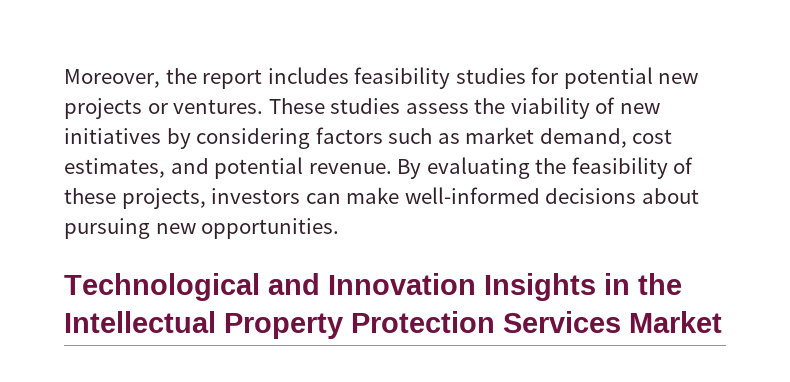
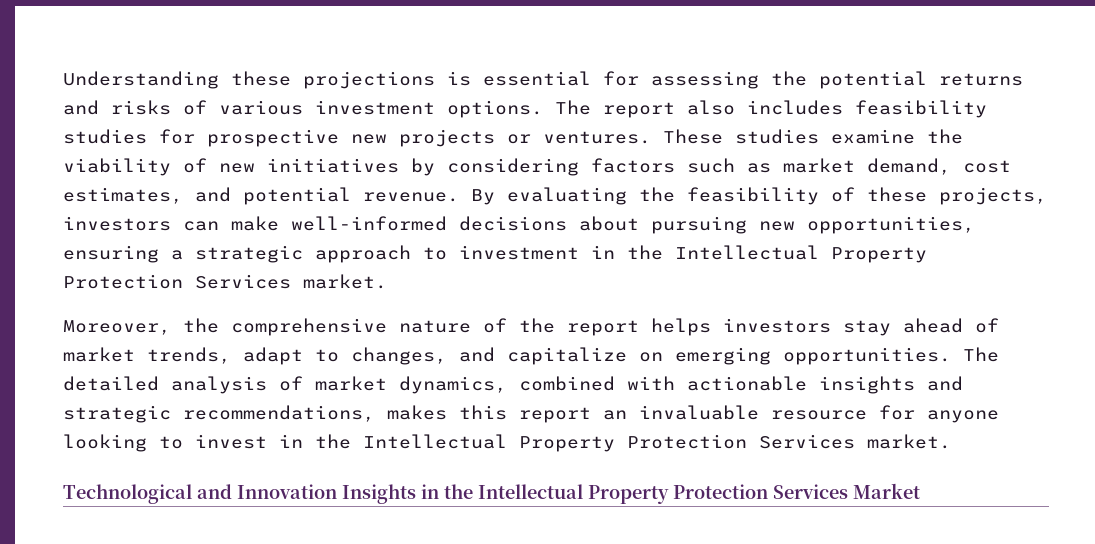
[64,68,263,89] Moreover, the report -> [63,71,1023,89] [63,100,735,118] Understanding these projections is essential for assessing the potential returns and risks of various investment options. The report also
[563,67,653,89] potential -> [207,129,339,147] prospective
[405,103,469,114] assess -> [831,129,915,144] examine
[201,218,340,239] opportunities. -> [807,216,975,234] [63,245,927,263] [63,274,387,289] [63,318,999,336] [63,347,999,365] [63,376,963,394] [63,405,999,423] [63,434,951,452] opportunities, ensuring a strategic approach to investment in the Intellectual Property Protection Services market. // Moreover, the comprehensive nature of the report helps investors stay ahead of market trends, adapt to changes, and capitalize on emerging opportunities. The detailed analysis of market dynamics, combined with actionable insights and strategic recommendations, makes this report an invaluable resource for anyone looking to invest in the Intellectual Property Protection Services market.

